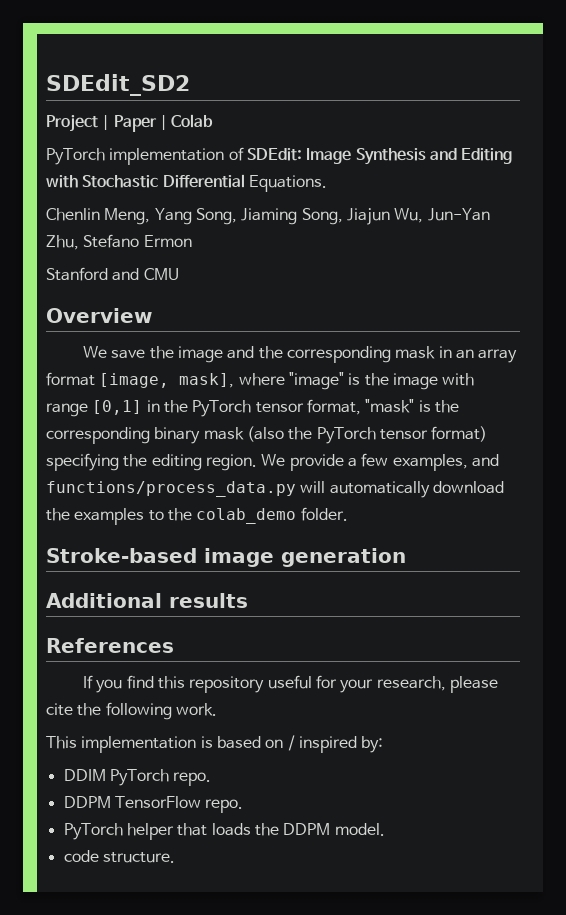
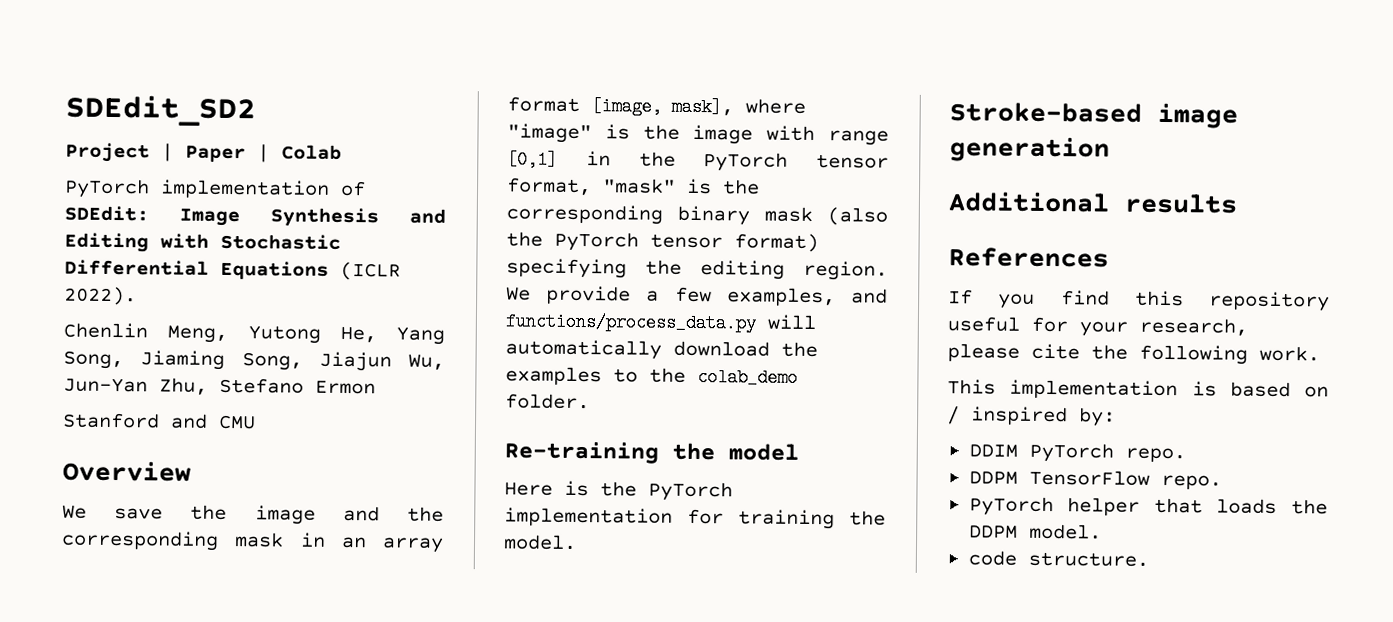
[248,175,327,192] Equations. -> [220,260,401,281] [64,286,137,306] Equations (ICLR 2022).
(151, 216) none -> [247,325,377,344] Yutong He,
(348, 514) none -> [504,441,799,464] [504,480,733,502] [504,507,886,530] [503,534,577,550] // Re-training the model // Here is the PyTorch implementation for training the model.

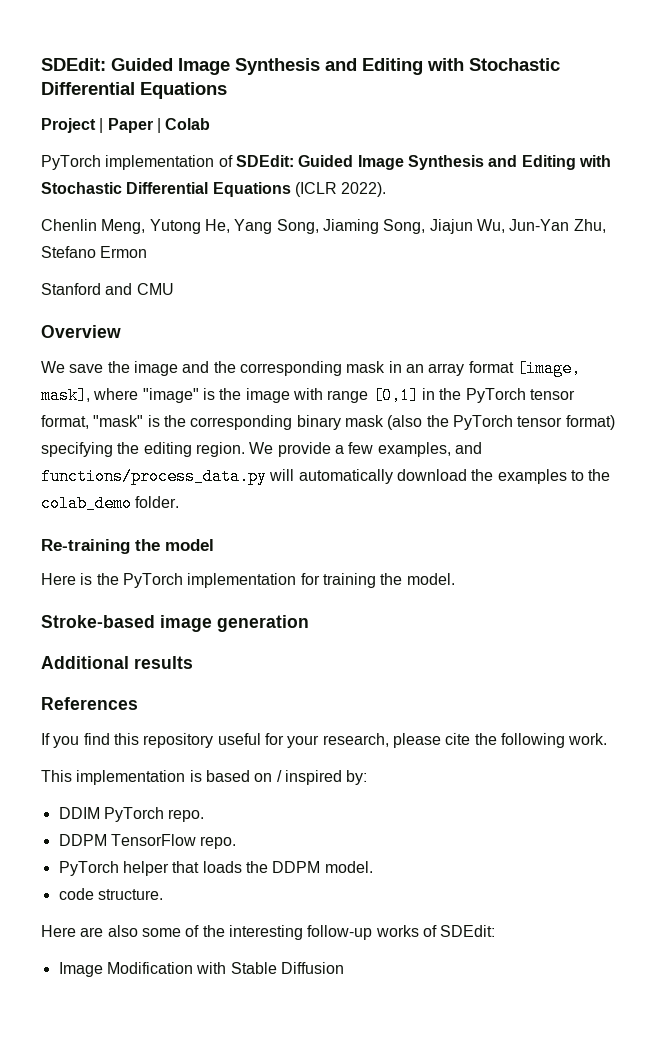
[65,94,256,128] SDEdit_SD2 -> [41,58,560,75] [41,82,227,99] SDEdit: Guided Image Synthesis and Editing with Stochastic Differential Equations
(149, 213) none -> [298,155,354,167] Guided
(1149, 559) none -> [41,925,496,940] [58,962,344,977] // Here are also some of the interesting follow-up works of SDEdit: // Image Modification with Stable Diffusion

